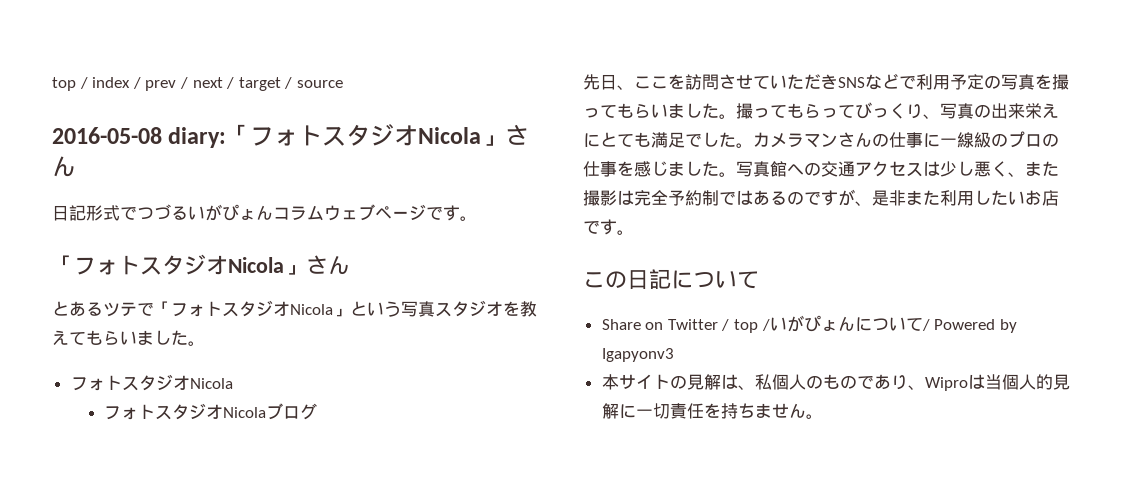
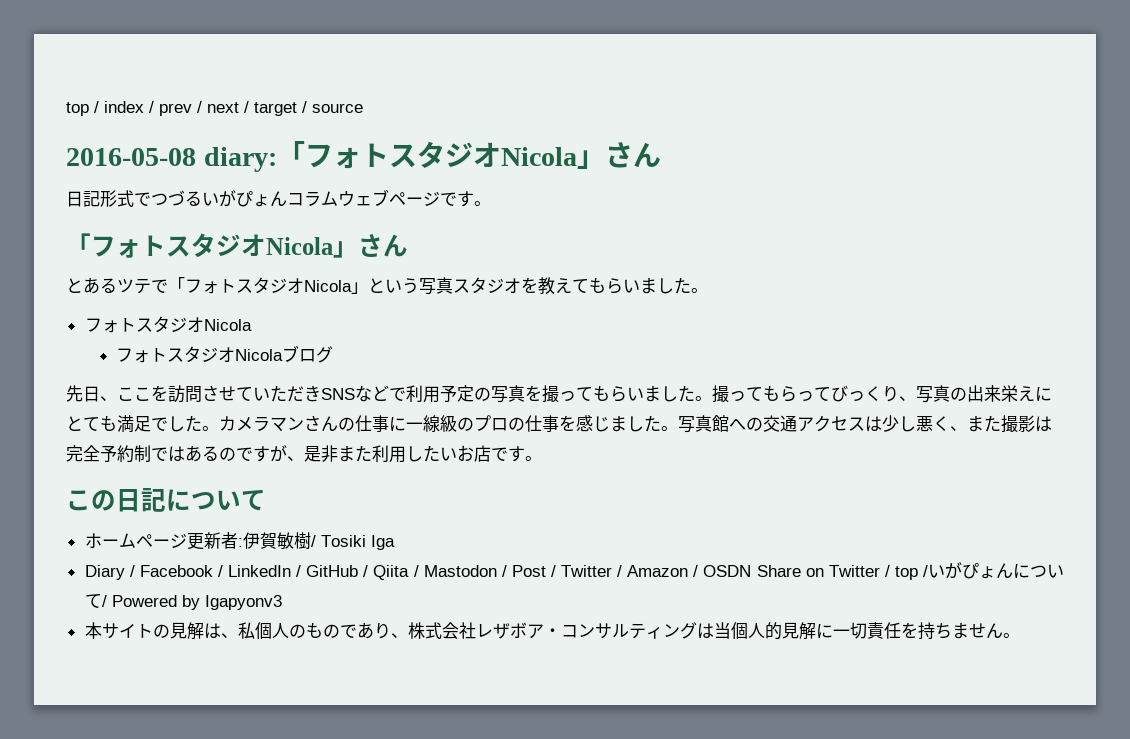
(759, 280) none -> [84,532,395,550] [84,565,752,580] ホームページ更新者:伊賀敏樹/ Tosiki Iga // Diary / Facebook / LinkedIn / GitHub / Qiita / Mastodon / Post / Twitter / Amazon / OSDN
[924,377,968,391] Wipro -> [407,622,697,639] 株式会社レザボア・コンサルティング

